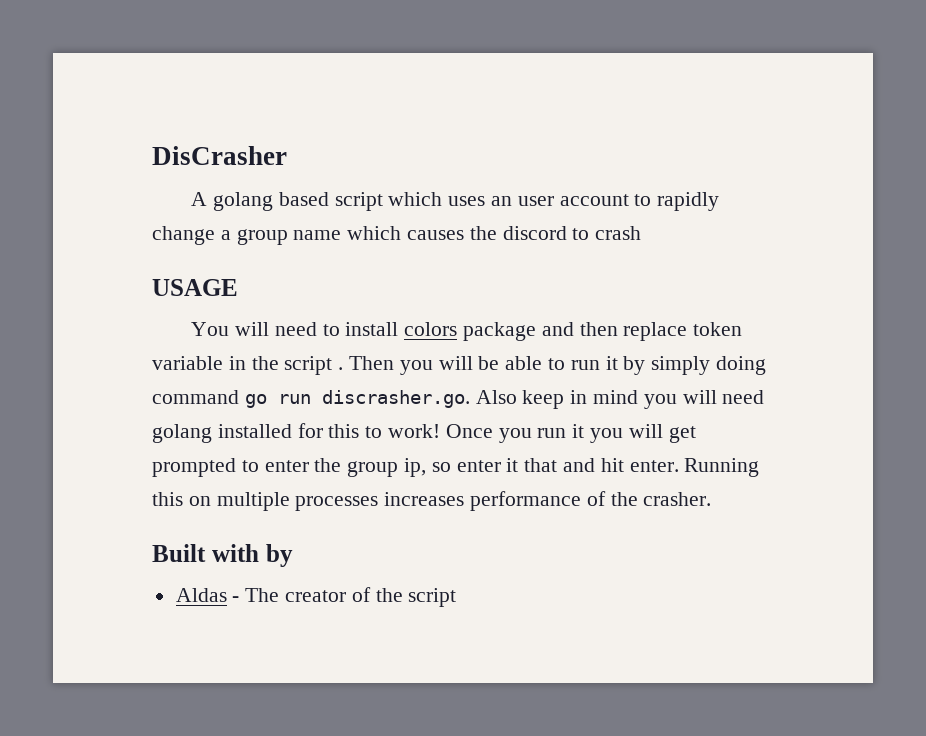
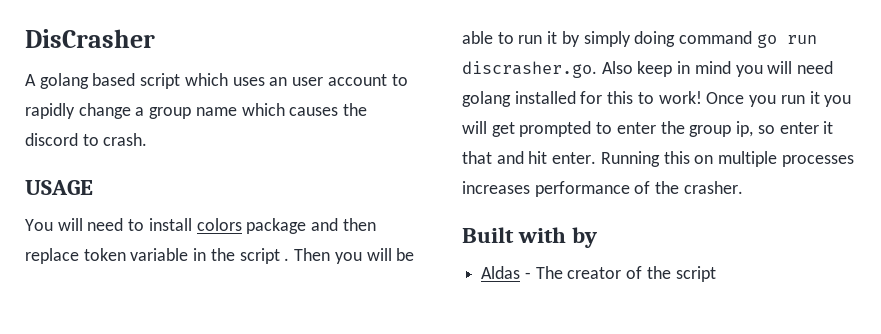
[595,226,642,240] crash -> [103,133,148,146] crash.

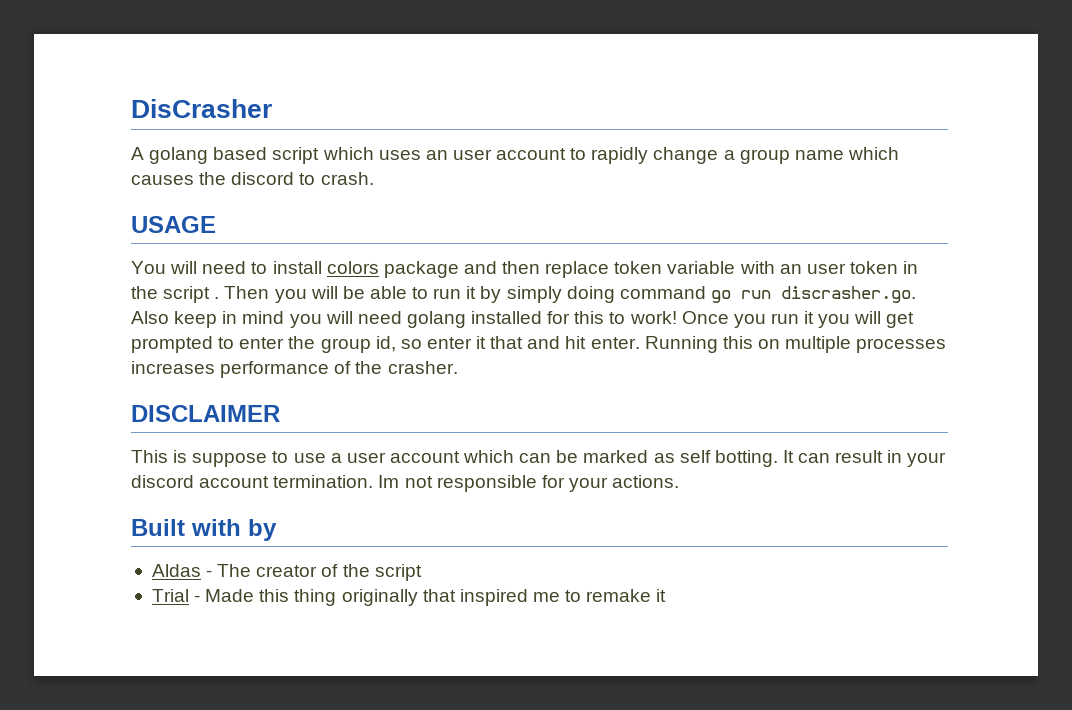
(189, 254) none -> [739,261,898,274] with an user token
[736,121,754,137] ip, -> [375,336,396,352] id,
(743, 187) none -> [131,405,280,422] [131,450,947,467] [131,475,680,492] // DISCLAIMER // This is suppose to use a user account which can be marked as self botting. It can result in your discord account termination. Im not responsible for your actions.
(716, 274) none -> [151,589,667,606] // Trial - Made this thing originally that inspired me to remake it

